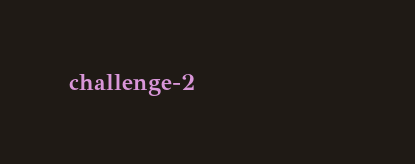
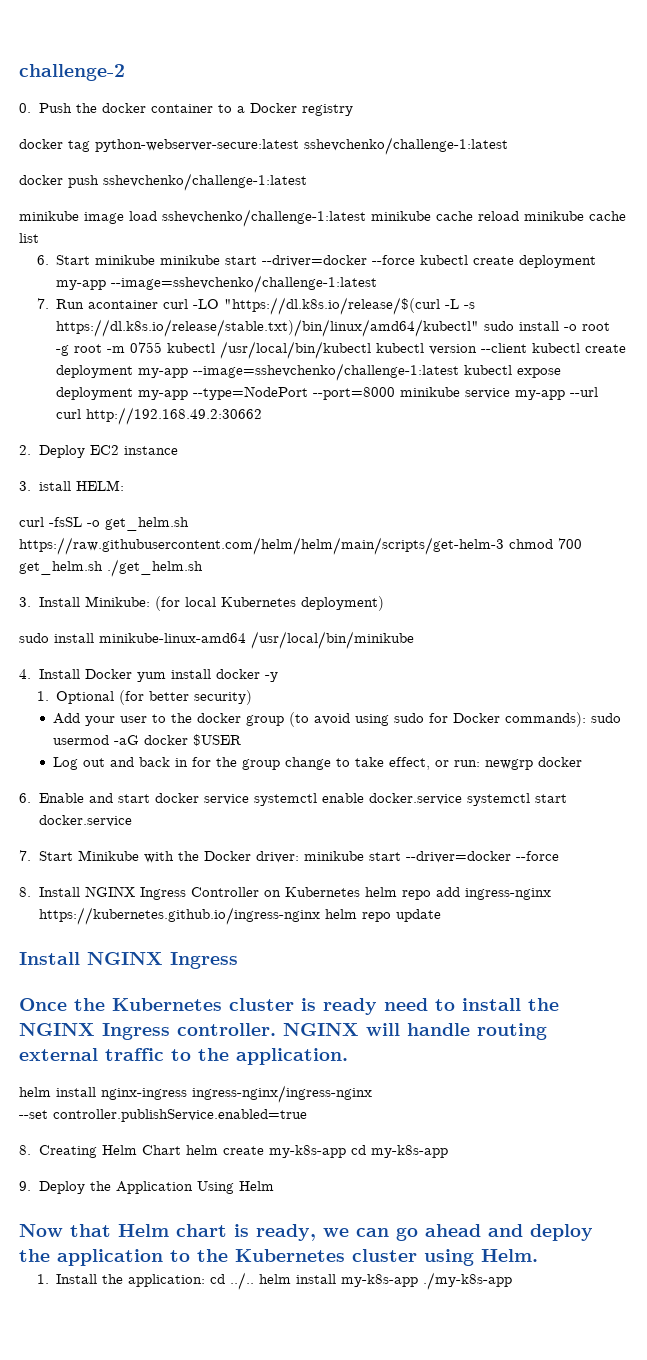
(195, 85) none -> [19,103,353,116] [19,137,508,155] [19,173,307,191] [19,209,626,227] [19,233,39,243] [36,255,597,268] [56,275,378,293] [36,297,476,315] [56,319,611,337] [56,341,627,359] [56,363,562,381] [56,386,599,400] [56,407,263,425] [19,445,178,458] [19,480,124,491] [19,517,189,531] [19,537,582,555] [19,559,203,577] [19,596,384,611] [19,631,414,649] [19,669,278,682] [36,690,253,705] [53,712,622,727] [53,734,242,746] [53,757,583,770] [19,793,567,806] [38,815,132,827] [19,850,559,863] [19,886,551,900] [38,907,441,925] [19,952,238,969] [19,998,559,1015] [19,1023,547,1040] [19,1048,348,1065] [19,1085,372,1103] [19,1109,307,1122] [19,1145,448,1158] [19,1181,274,1194] [19,1224,593,1241] [19,1249,538,1266] [36,1272,513,1290] // 0. Push the docker container to a Docker registry // docker tag python-webserver-secure:latest sshevchenko/challenge-1:latest // docker push sshevchenko/challenge-1:latest // minikube image load sshevchenko/challenge-1:latest minikube cache reload minikube cache list // 6. Start minikube minikube start --driver=docker --force kubectl create deployment my-app --image=sshevchenko/challenge-1:latest // 7. Run acontainer curl -LO "https://dl.k8s.io/release/$(curl -L -s https://dl.k8s.io/release/stable.txt)/bin/linux/amd64/kubectl" sudo install -o root -g root -m 0755 kubectl /usr/local/bin/kubectl kubectl version --client kubectl create deployment my-app --image=sshevchenko/challenge-1:latest kubectl expose deployment my-app --type=NodePort --port=8000 minikube service my-app --url curl http://192.168.49.2:30662 // 2. Deploy EC2 instance // 3. istall HELM: // curl -fsSL -o get_helm.sh https://raw.githubusercontent.com/helm/helm/main/scripts/get-helm-3 chmod 700 get_helm.sh ./get_helm.sh // 3. Install Minikube: (for local Kubernetes deployment) // sudo install minikube-linux-amd64 /usr/local/bin/minikube // 4. Install Docker yum install docker -y // 1. Optional (for better security) // Add your user to the docker group (to avoid using sudo for Docker commands): sudo usermod -aG docker $USER // Log out and back in for the group change to take effect, or run: newgrp docker // 6. Enable and start docker service systemctl enable docker.service systemctl start docker.service // 7. Start Minikube with the Docker driver: minikube start --driver=docker --force // 8. Install NGINX Ingress Controller on Kubernetes helm repo add ingress-nginx https://kubernetes.github.io/ingress-nginx helm repo update // Install NGINX Ingress // Once the Kubernetes cluster is ready need to install the NGINX Ingress controller. NGINX will handle routing external traffic to the application. // helm install nginx-ingress ingress-nginx/ingress-nginx // --set controller.publishService.enabled=true // 8. Creating Helm Chart helm create my-k8s-app cd my-k8s-app // 9. Deploy the Application Using Helm // Now that Helm chart is ready, we can go ahead and deploy the application to the Kubernetes cluster using Helm. // 1. Install the application: cd ../.. helm install my-k8s-app ./my-k8s-app

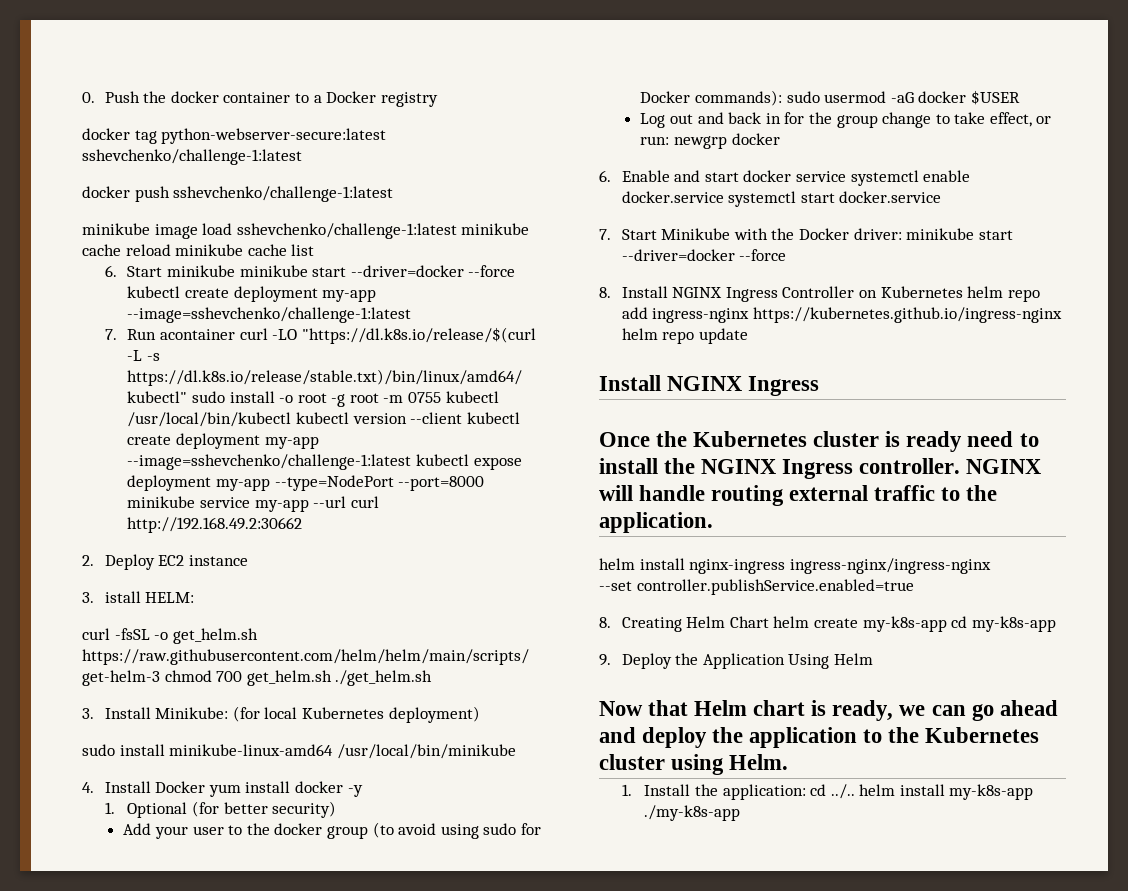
[19,64,125,81] challenge-2 // -> (82, 97) none

